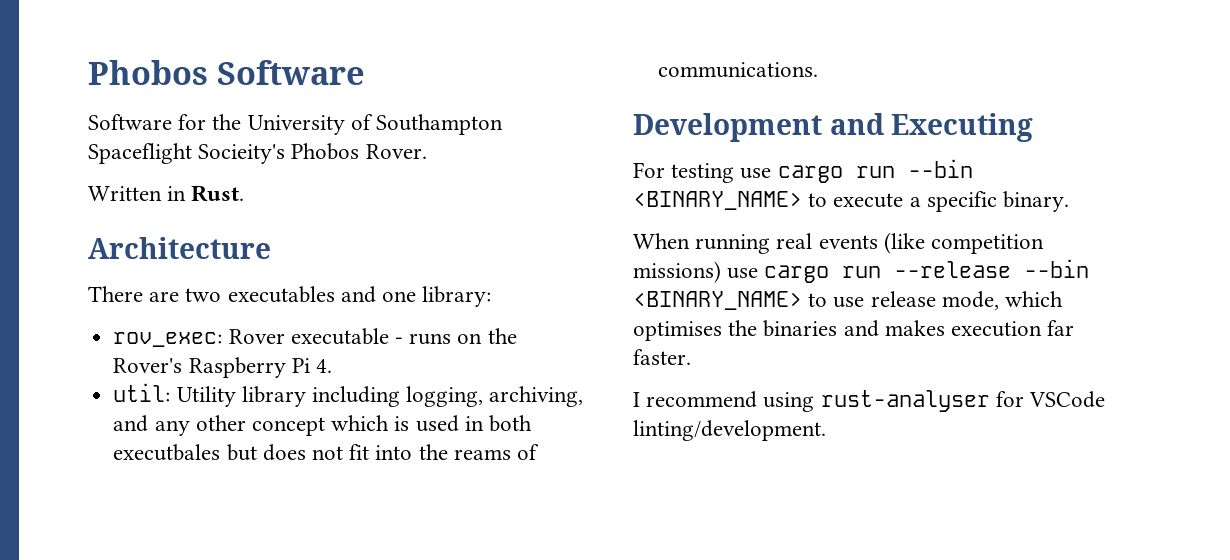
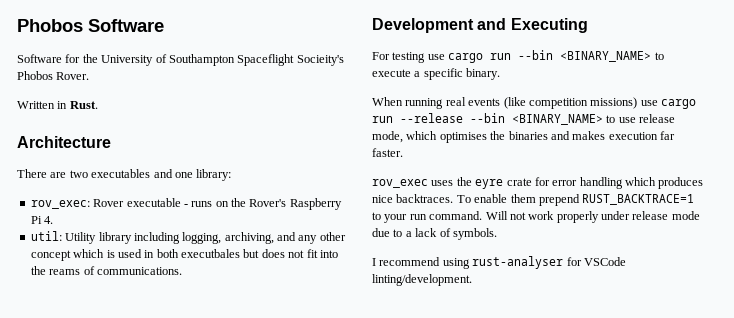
(691, 357) none -> [372,177,704,189] [372,194,695,206] [372,211,700,223] [372,228,497,240] // rov_exec uses the eyre crate for error handling which produces nice backtraces. To enable them prepend RUST_BACKTRACE=1 to your run command. Will not work properly under release mode due to a lack of symbols.

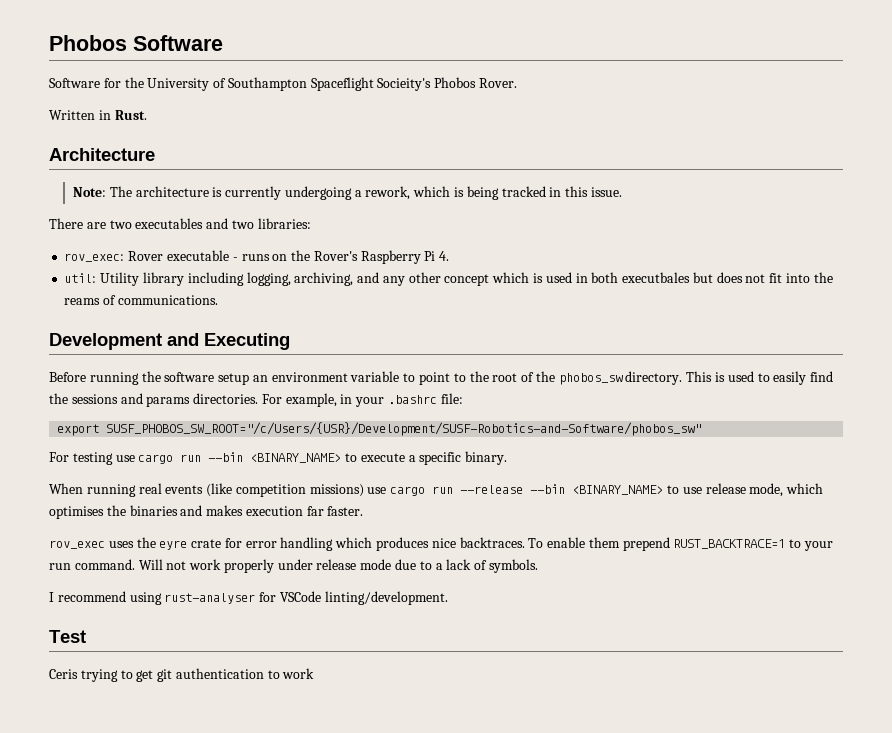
(111, 142) none -> [72,186,622,200] // Note: The architecture is currently undergoing a rework, which is being tracked in this issue.
[174,169,232,181] one library: -> [231,218,311,229] two libraries:
(588, 25) none -> [49,371,834,385] [49,393,463,407] [57,422,702,436] // Before running the software setup an environment variable to point to the root of the phobos_sw directory. This is used to easily find the sessions and params directories. For example, in your .bashrc file: // export SUSF_PHOBOS_SW_ROOT="/c/Users/{USR}/Development/SUSF-Robotics-and-Software/phobos_sw"
(472, 280) none -> [49,630,86,643] [49,668,315,682] // Test // Ceris trying to get git authentication to work

